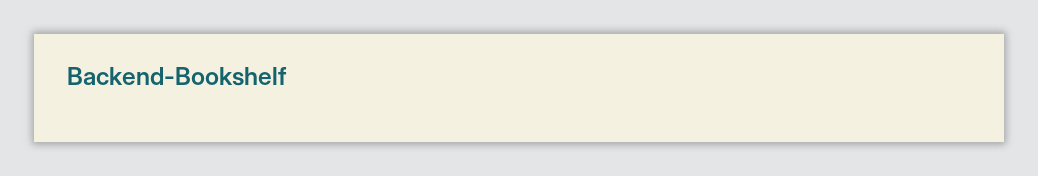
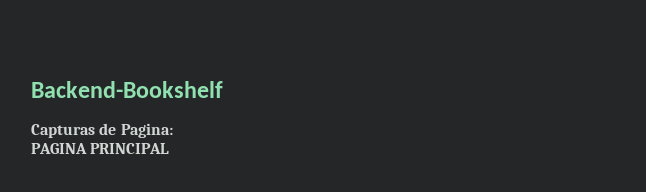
(287, 76) none -> [31,123,173,138] [31,143,170,154] // Capturas de Pagina: // PAGINA PRINCIPAL

